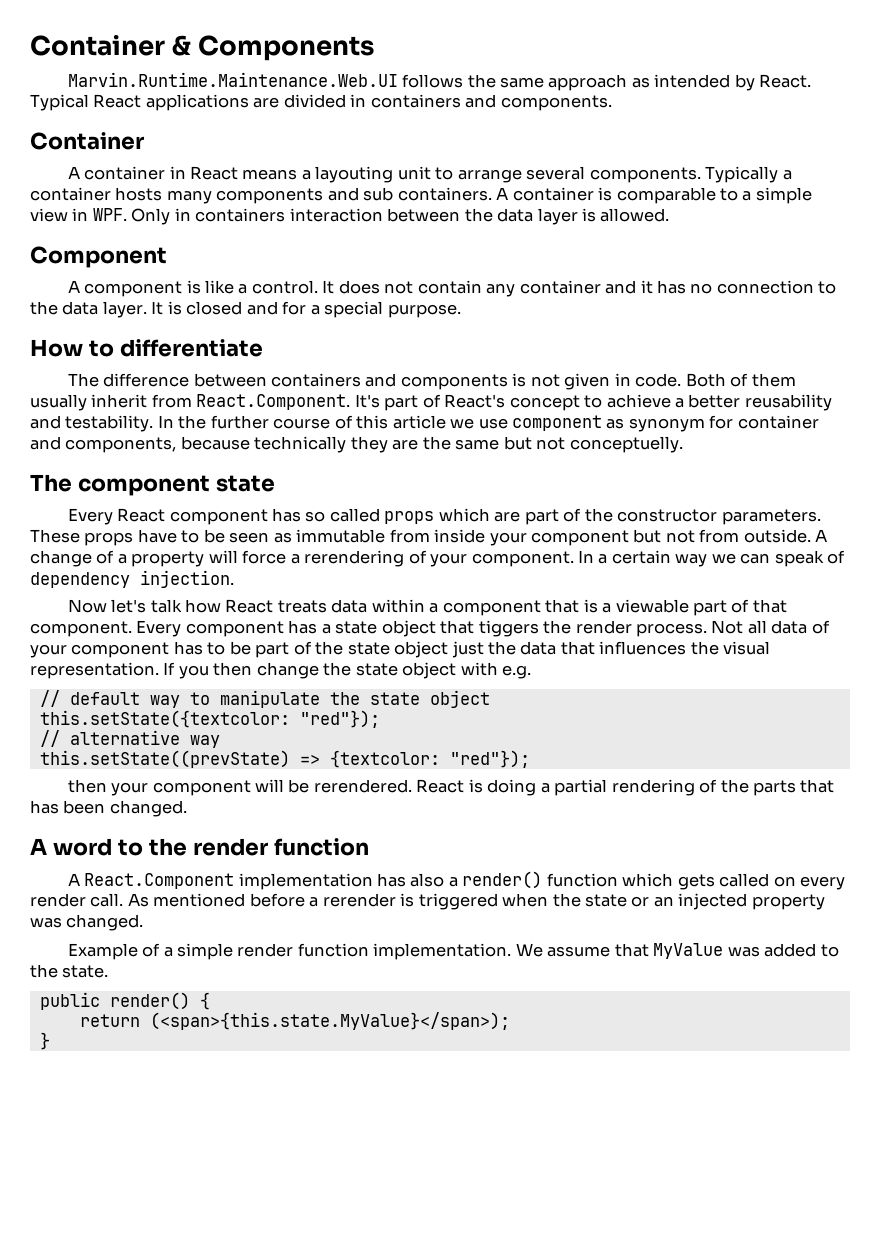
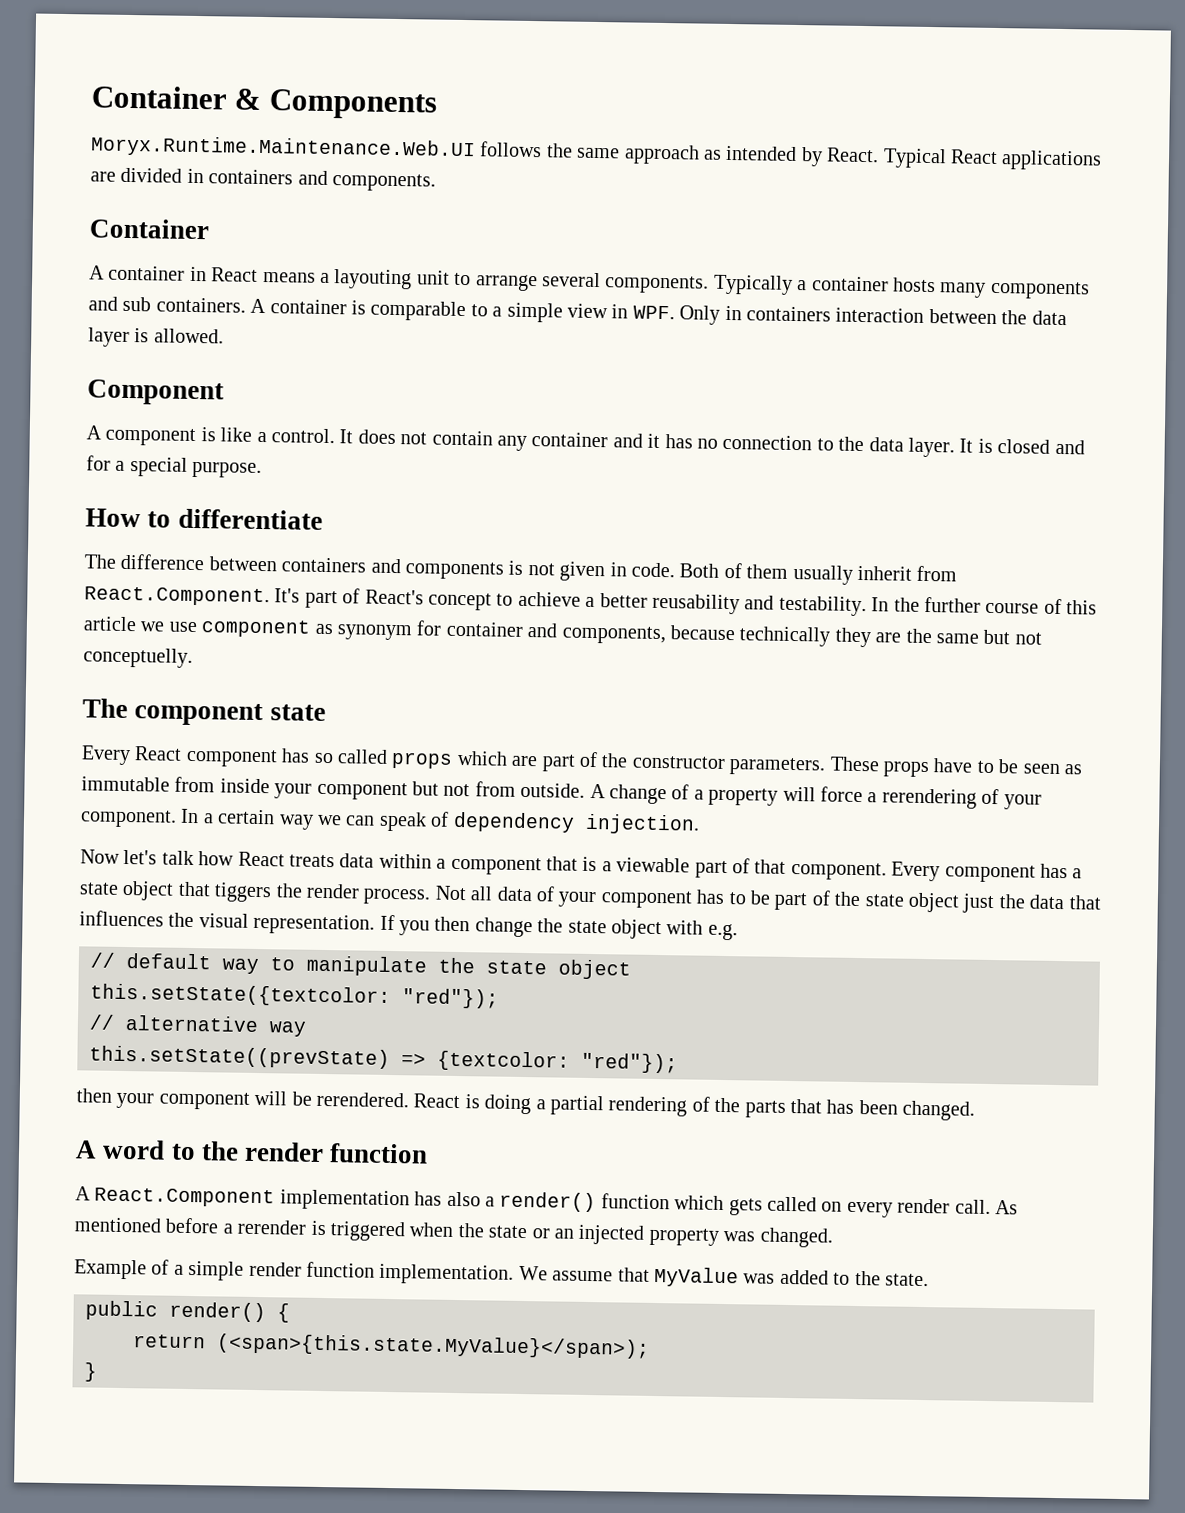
[67,72,398,87] Marvin.Runtime.Maintenance.Web.UI -> [90,135,476,161] Moryx.Runtime.Maintenance.Web.UI

